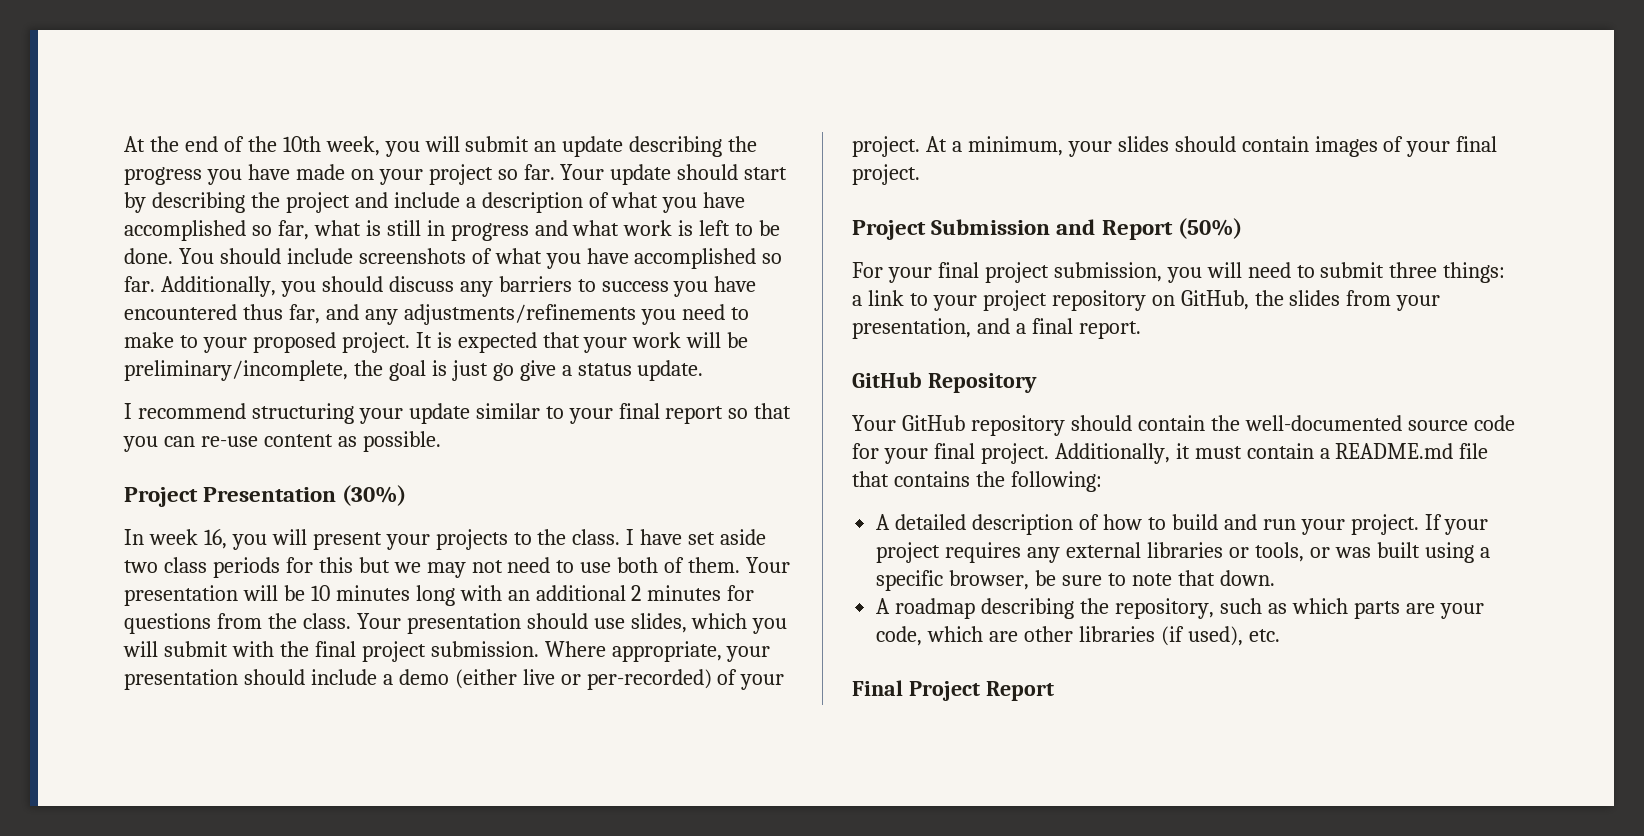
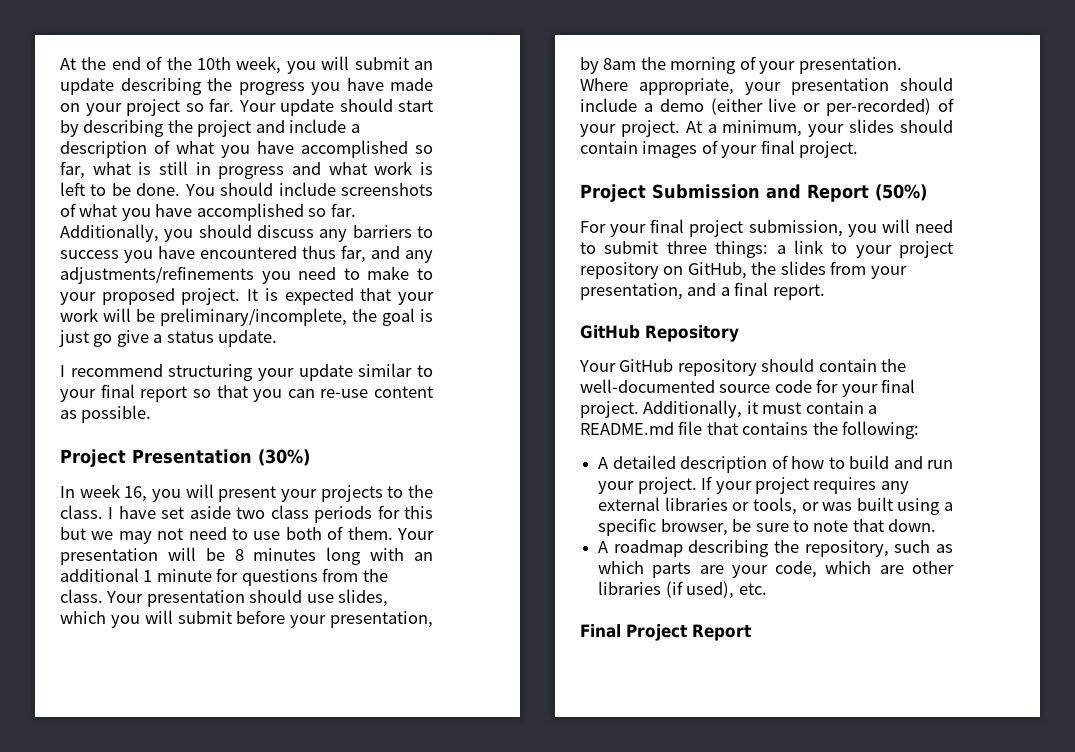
[310,585,330,601] 10 -> [234,549,244,561] 8
[631,585,722,601] 2 minutes -> [143,569,212,582] 1 minute
[231,641,539,662] with the final project submission. -> [236,610,433,628] [580,56,902,74] before your presentation, by 8am the morning of your presentation.

